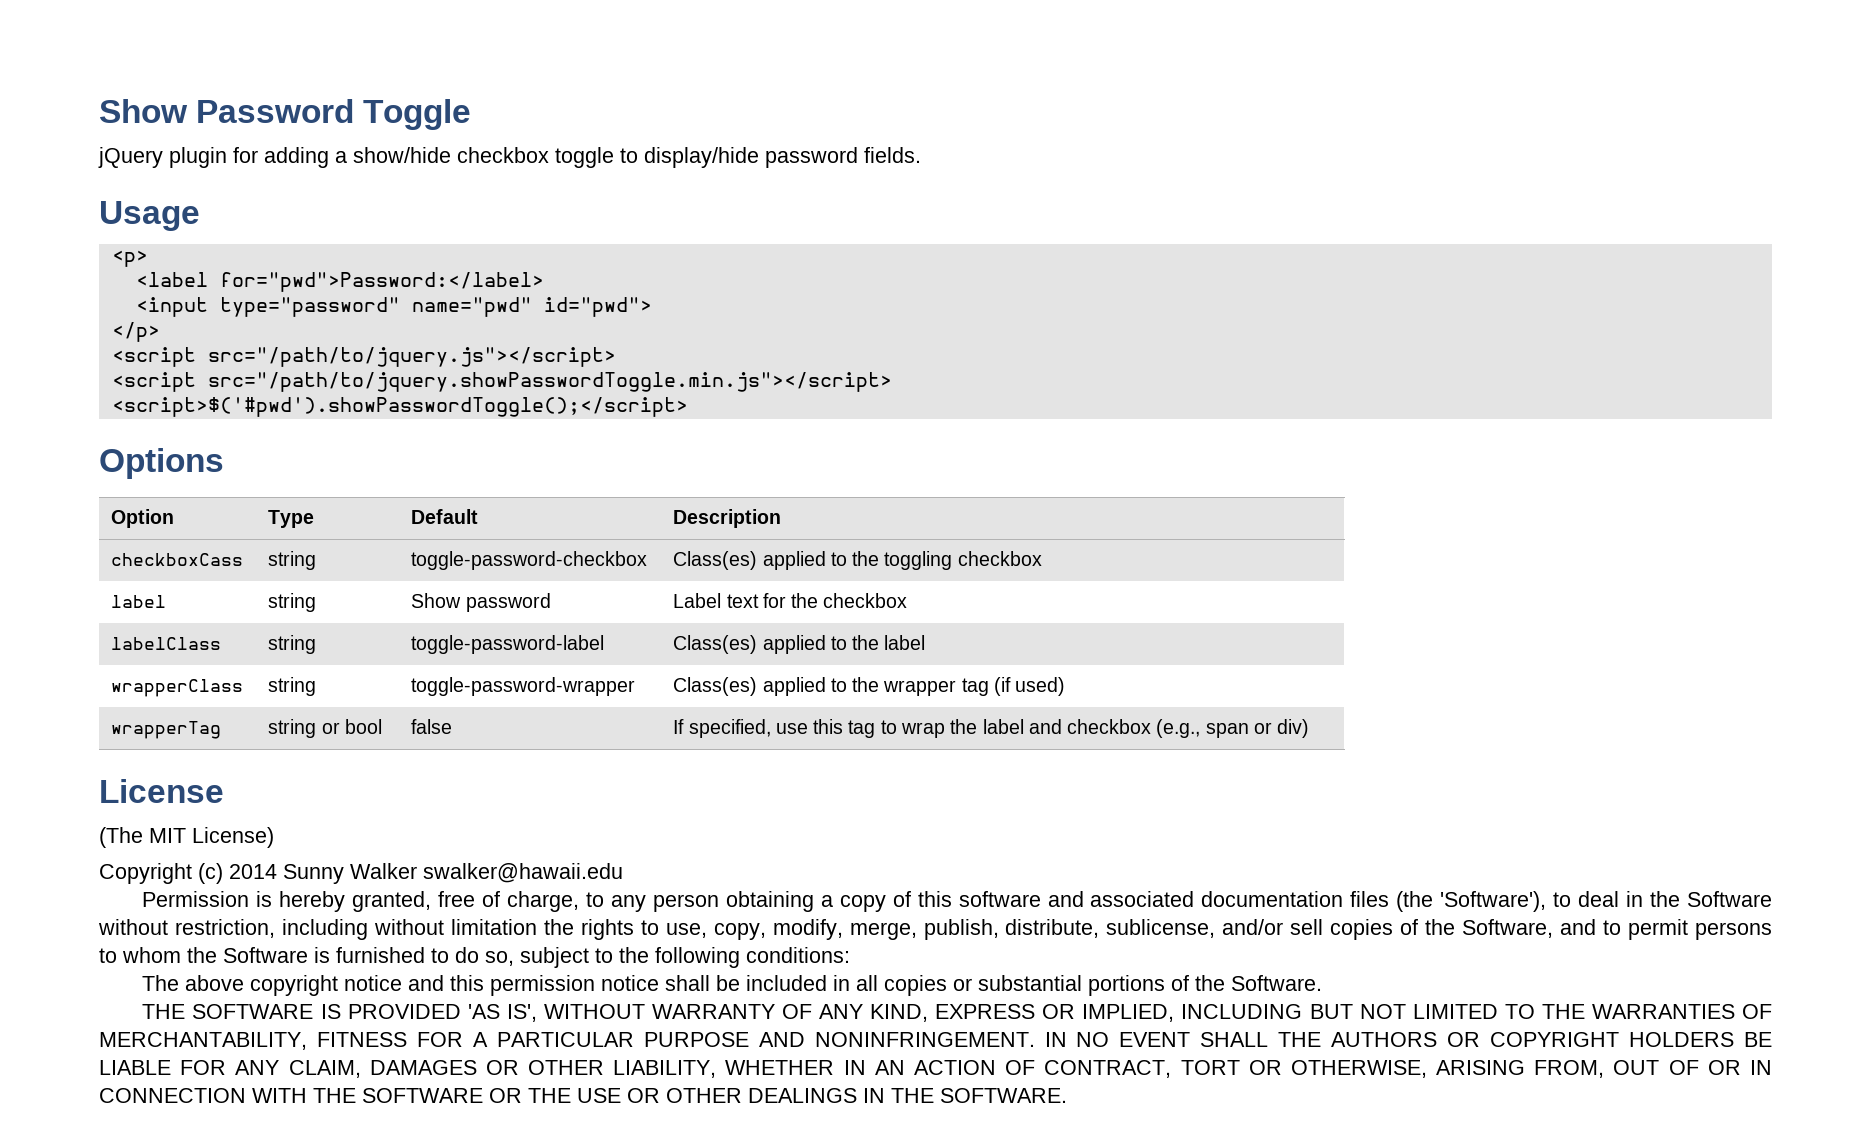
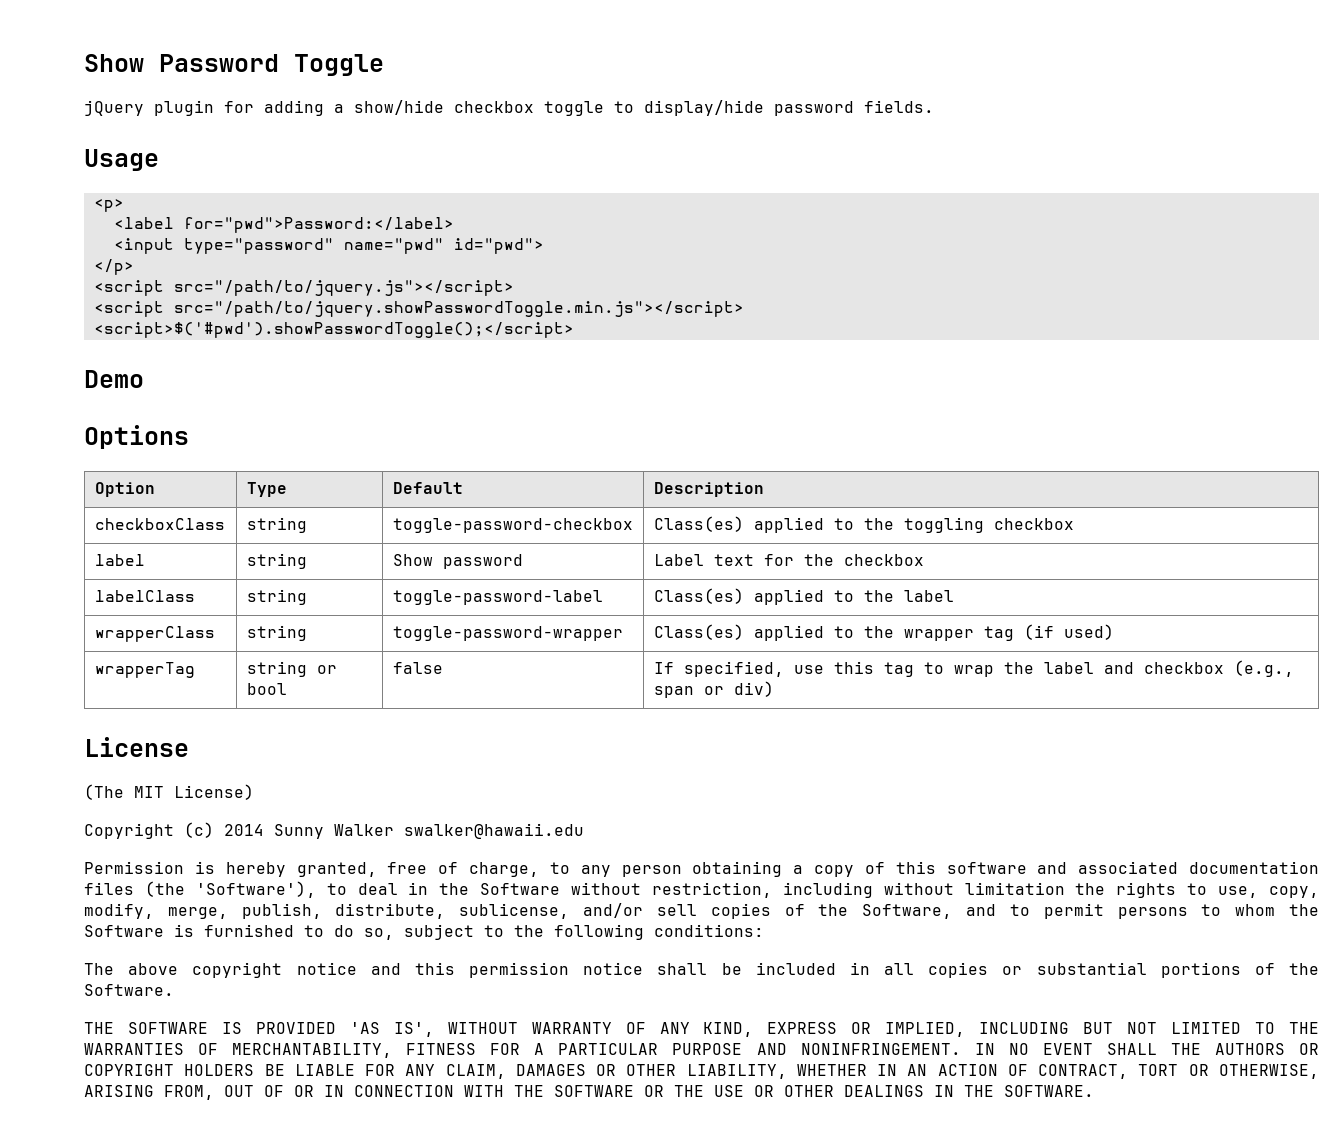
(688, 407) none -> [84,370,144,388] // Demo
[111,553,244,566] checkboxCass -> [94,518,225,530] checkboxClass

